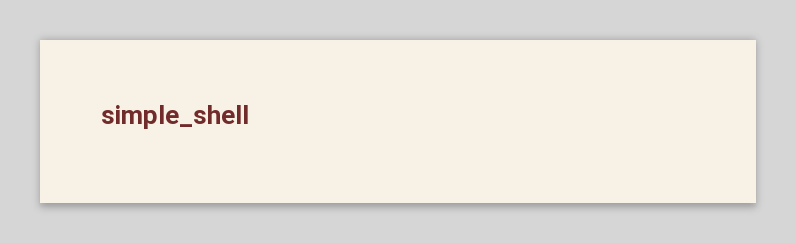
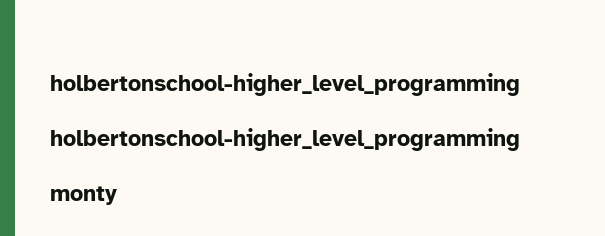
[101,105,249,129] simple_shell -> [50,73,520,96] [50,128,520,151] [50,186,117,205] holbertonschool-higher_level_programming // holbertonschool-higher_level_programming // monty

